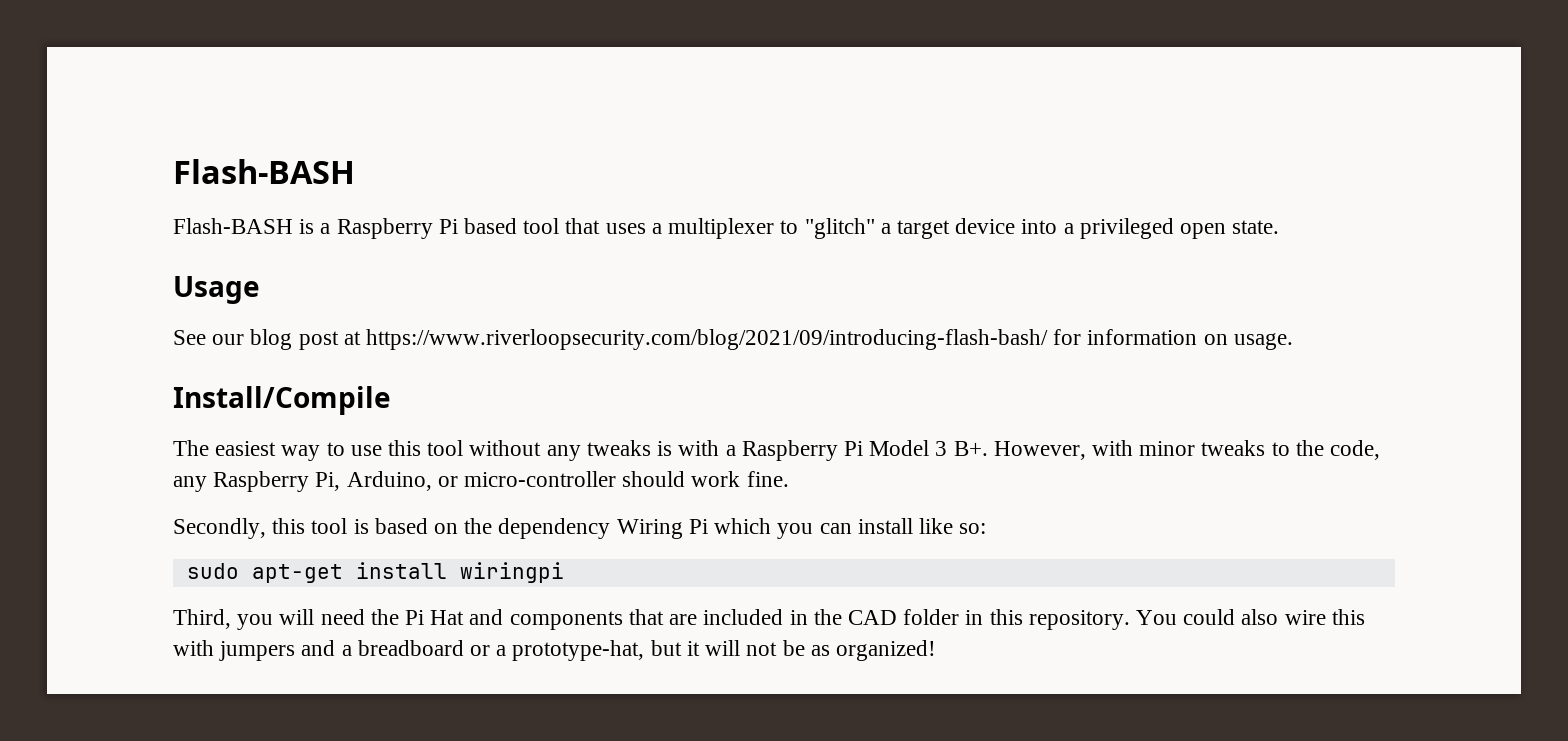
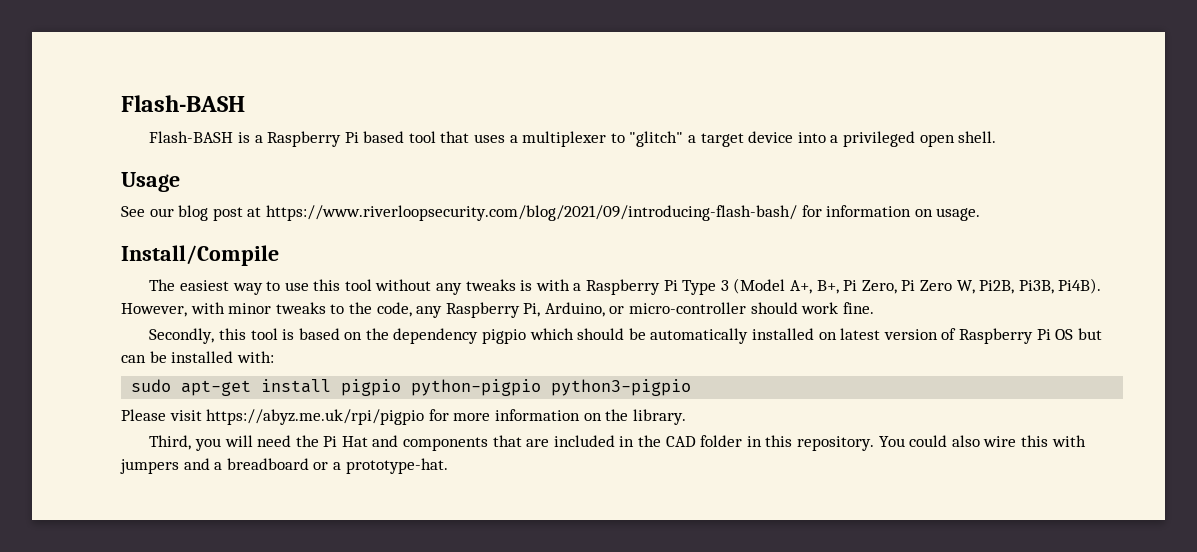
[1232,220,1280,234] state. -> [958,131,997,143] shell.
[869,440,988,456] Model 3 B+. -> [682,278,1102,295] Type 3 (Model A+, B+, Pi Zero, Pi Zero W, Pi2B, Pi3B, Pi4B).
[616,518,987,539] [186,562,564,583] Wiring Pi which you can install like so: // sudo apt-get install wiringpi -> [482,328,1102,344] [121,351,274,363] [131,379,692,396] [121,409,686,425] pigpio which should be automatically installed on latest version of Raspberry Pi OS but can be installed with: // sudo apt-get install pigpio python-pigpio python3-pigpio // Please visit https://abyz.me.uk/rpi/pigpio for more information on the library.
[512,640,936,661] prototype-hat, but it will not be as organized! -> [345,458,448,474] prototype-hat.

